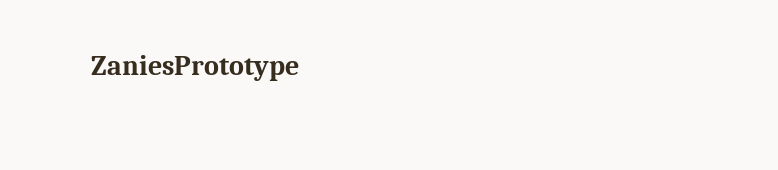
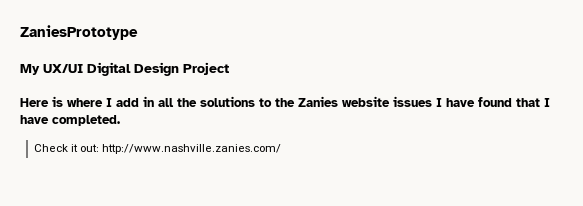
(299, 68) none -> [20,62,229,76] [20,96,550,107] [20,115,120,126] [34,144,282,154] // My UX/UI Digital Design Project // Here is where I add in all the solutions to the Zanies website issues I have found that I have completed. // Check it out: http://www.nashville.zanies.com/

